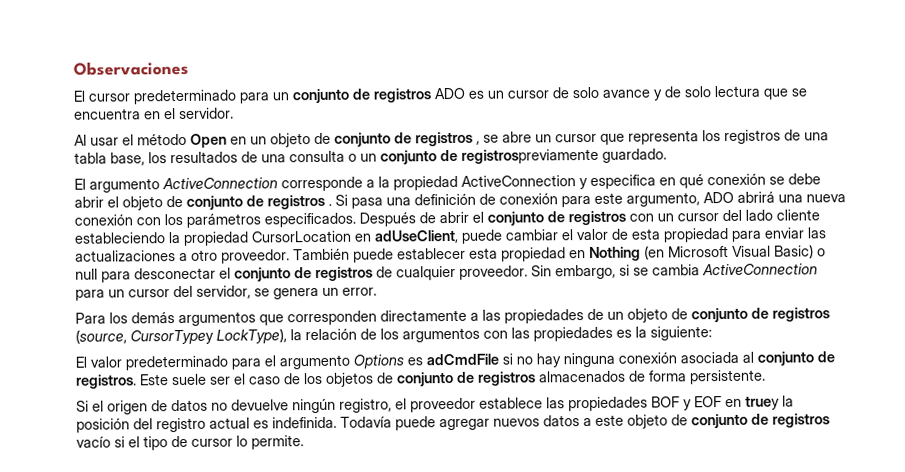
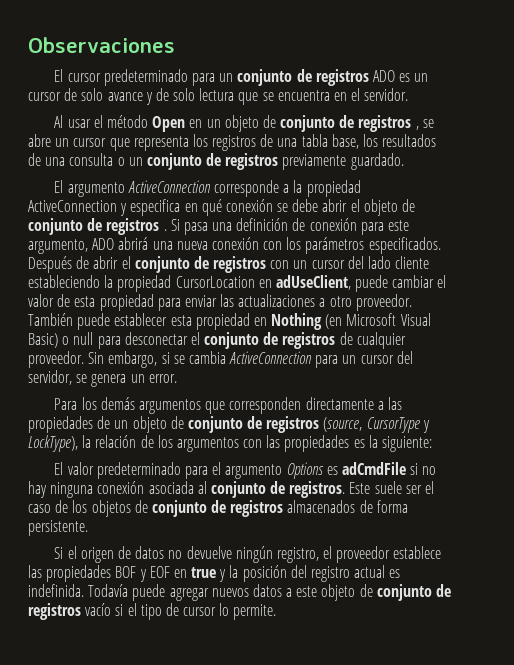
[461,148,599,164] registrospreviamente -> [225,153,347,170] registros previamente
[130,329,214,345] CursorTypey -> [366,417,430,433] CursorType y
[745,395,780,410] truey -> [191,567,227,582] true y

